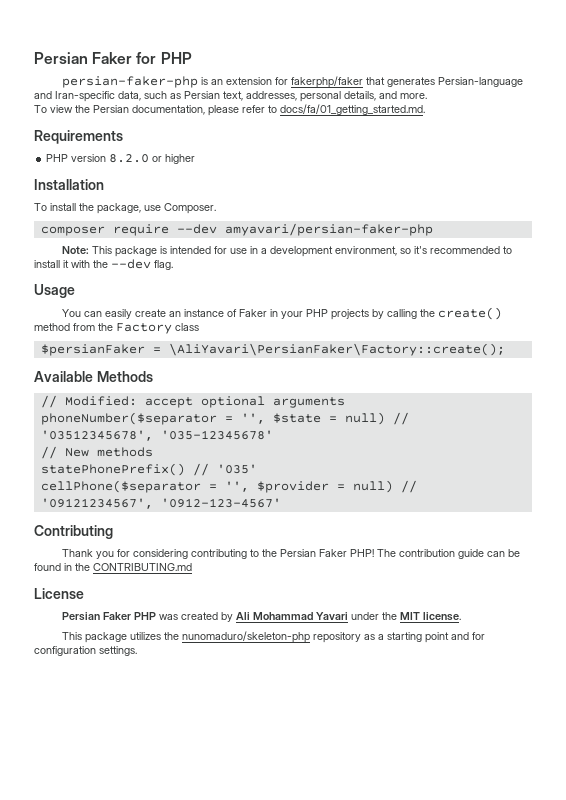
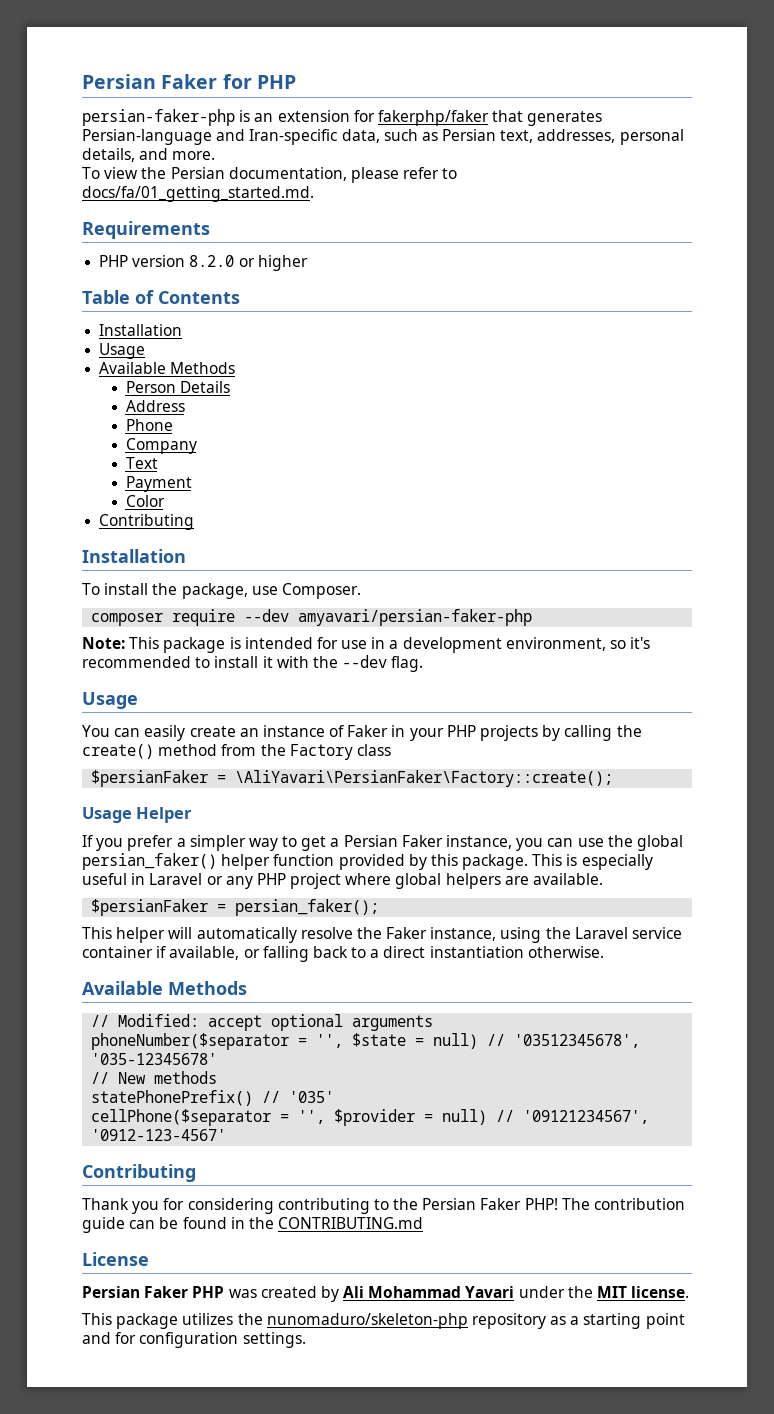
(196, 159) none -> [82,290,240,304] [99,324,183,336] [99,343,146,359] [99,362,236,374] [125,381,230,393] [125,400,185,412] [125,419,173,431] [125,438,197,454] [125,457,158,469] [125,476,192,492] [125,495,165,507] [99,514,195,530] // Table of Contents // Installation // Usage // Available Methods // Person Details // Address // Phone // Company // Text // Payment // Color // Contributing
(505, 349) none -> [82,807,193,823] [82,835,683,851] [82,853,653,870] [82,873,604,889] [91,899,380,916] [82,927,683,943] [82,946,604,962] // Usage Helper // If you prefer a simpler way to get a Persian Faker instance, you can use the global persian_faker() helper function provided by this package. This is especially useful in Laravel or any PHP project where global helpers are available. // $persianFaker = persian_faker(); // This helper will automatically resolve the Faker instance, using the Laravel service container if available, or falling back to a direct instantiation otherwise.

